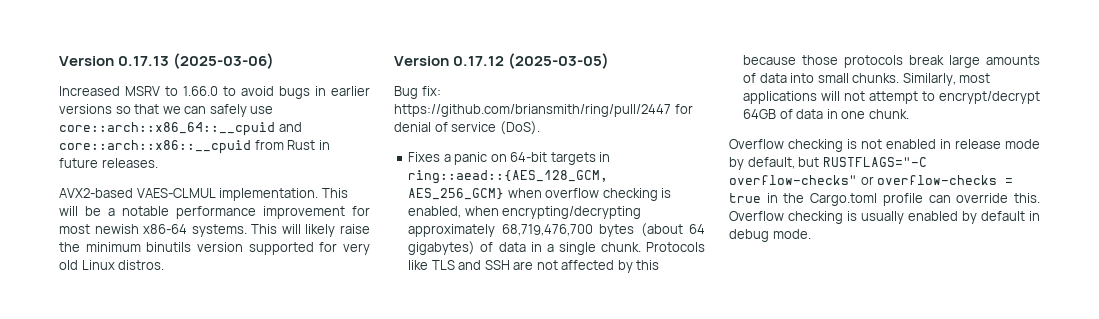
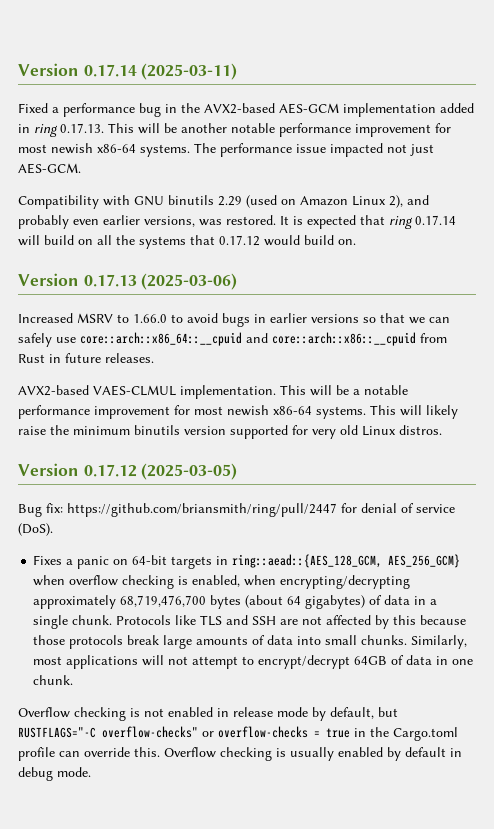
[59,56,114,66] Version -> [18,63,238,80] [18,103,474,117] [18,123,451,137] [18,143,434,157] [18,163,81,174] [18,195,429,209] [18,215,456,229] [18,235,356,249] [18,273,79,286] Version 0.17.14 (2025-03-11) // Fixed a performance bug in the AVX2-based AES-GCM implementation added in ring 0.17.13. This will be another notable performance improvement for most newish x86-64 systems. The performance issue impacted not just AES-GCM. // Compatibility with GNU binutils 2.29 (used on Amazon Linux 2), and probably even earlier versions, was restored. It is expected that ring 0.17.14 will build on all the systems that 0.17.12 would build on. // Version

